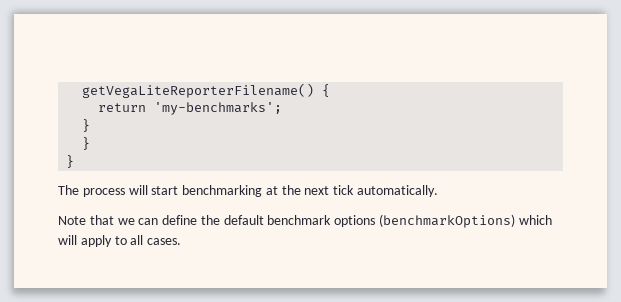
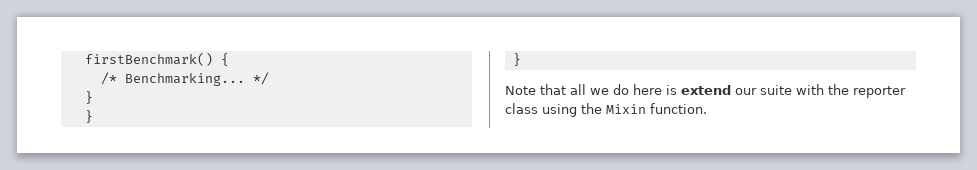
[82,83,315,98] getVegaLiteReporterFilename() -> [84,52,213,66] firstBenchmark()
[98,102,283,115] return 'my-benchmarks'; -> [100,72,269,86] /* Benchmarking... */
[58,185,439,197] [58,214,552,228] [58,235,182,247] The process will start benchmarking at the next tick automatically. // Note that we can define the default benchmark options (benchmarkOptions) which will apply to all cases. -> [505,84,906,98] [505,103,707,117] Note that all we do here is extend our suite with the reporter class using the Mixin function.

